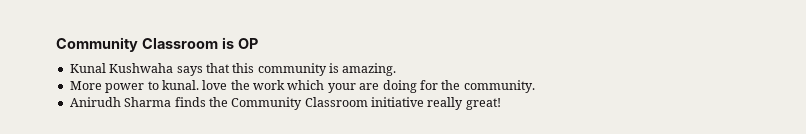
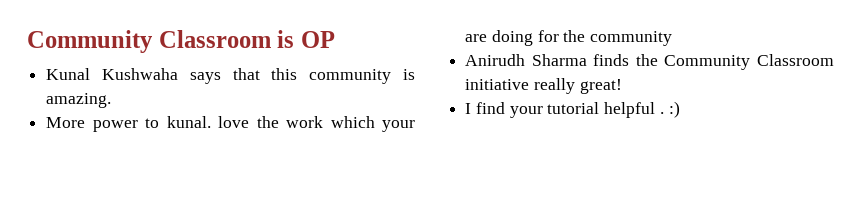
[463,80,535,93] community. -> [590,31,673,46] community
(501, 104) none -> [465,101,680,118] // I find your tutorial helpful . :)

